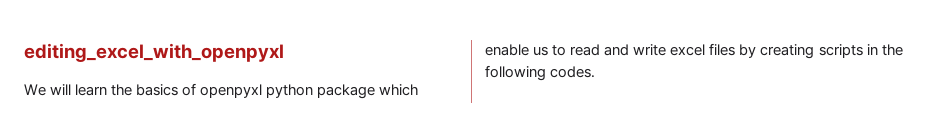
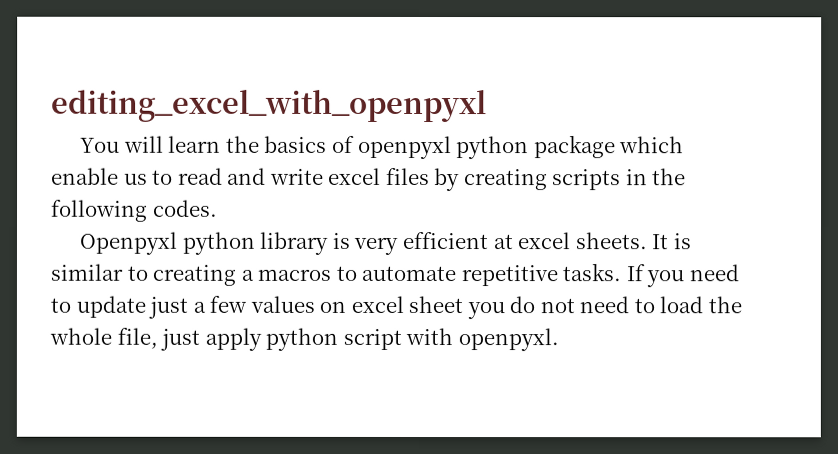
[24,84,46,96] We -> [80,137,121,153] You
(596, 72) none -> [79,231,691,255] [50,263,739,288] [50,295,743,320] [49,327,559,352] // Openpyxl python library is very efficient at excel sheets. It is similar to creating a macros to automate repetitive tasks. If you need to update just a few values on excel sheet you do not need to load the whole file, just apply python script with openpyxl.

